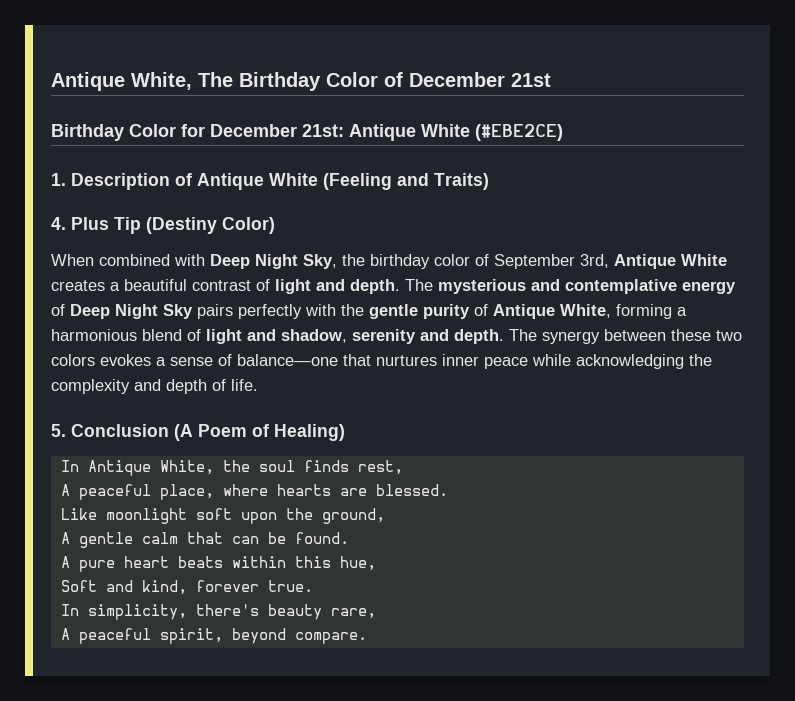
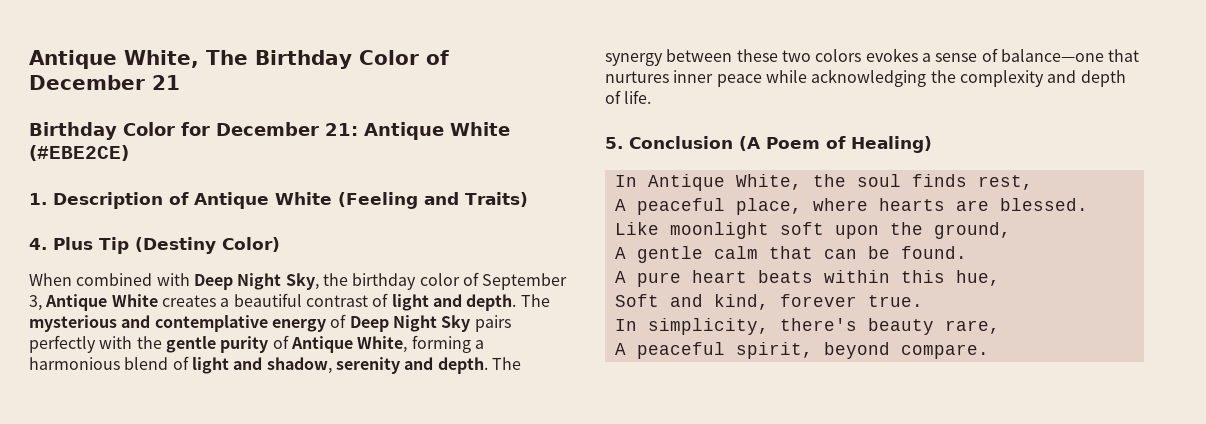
[511,73,551,87] 21st -> [152,75,180,90] 21
[302,124,344,137] 21st: -> [325,123,358,136] 21:
[580,254,609,268] 3rd, -> [29,295,42,311] 3,

